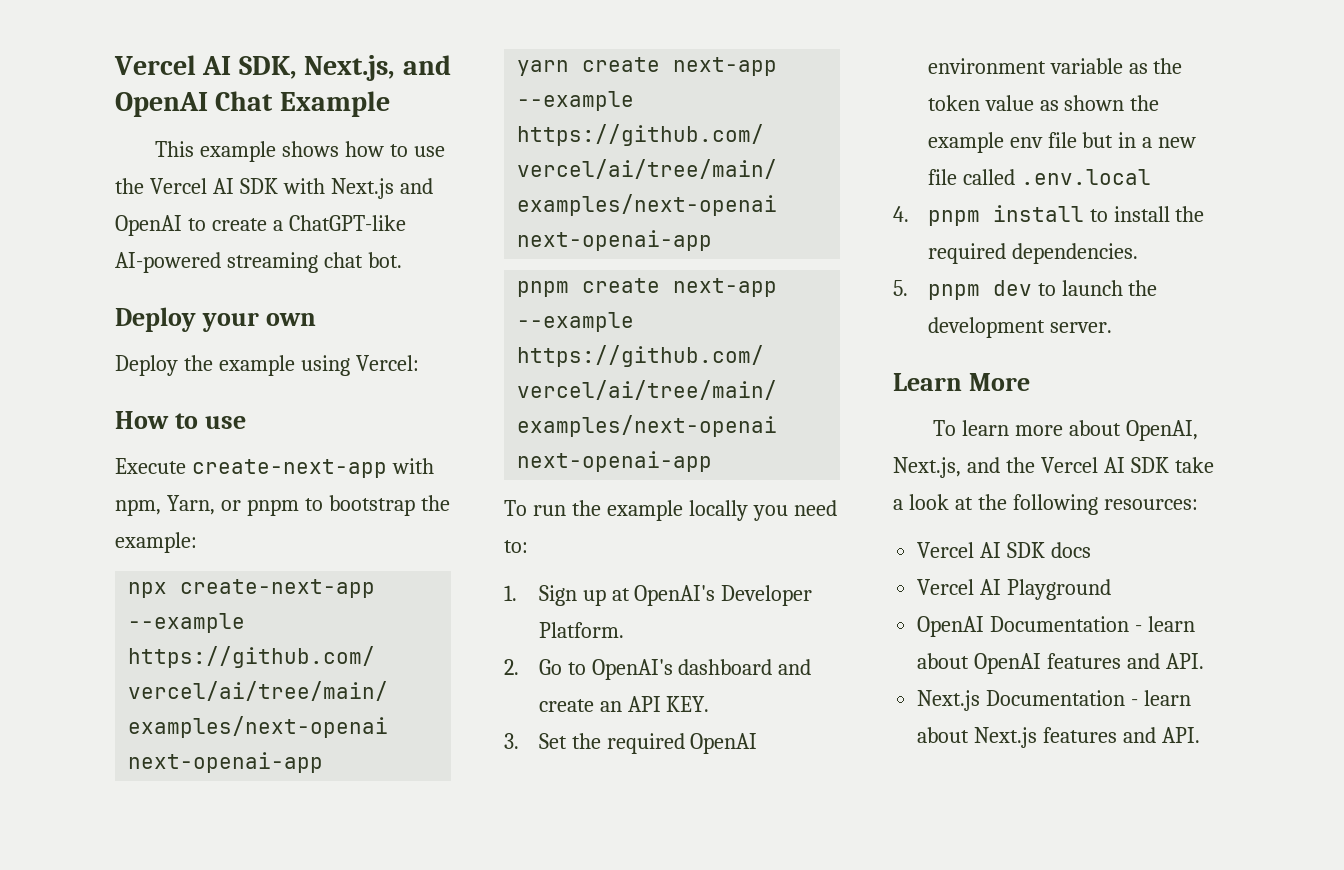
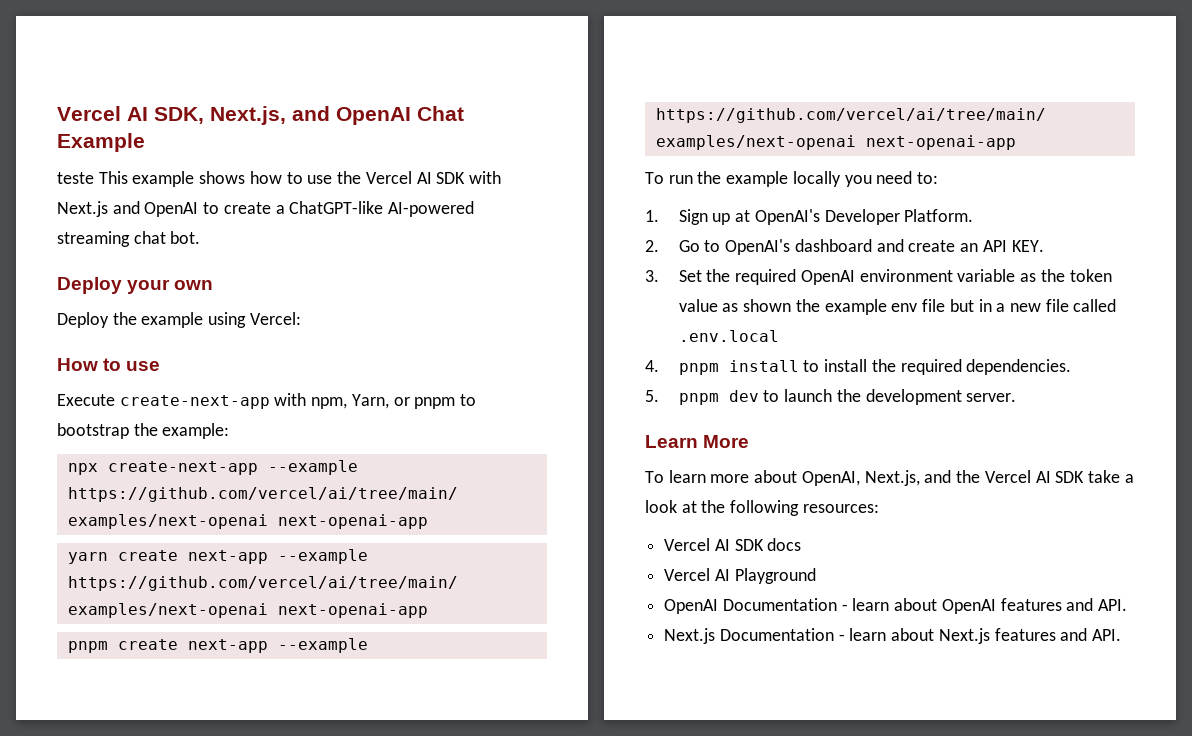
(390, 104) none -> [57,172,94,184] teste

